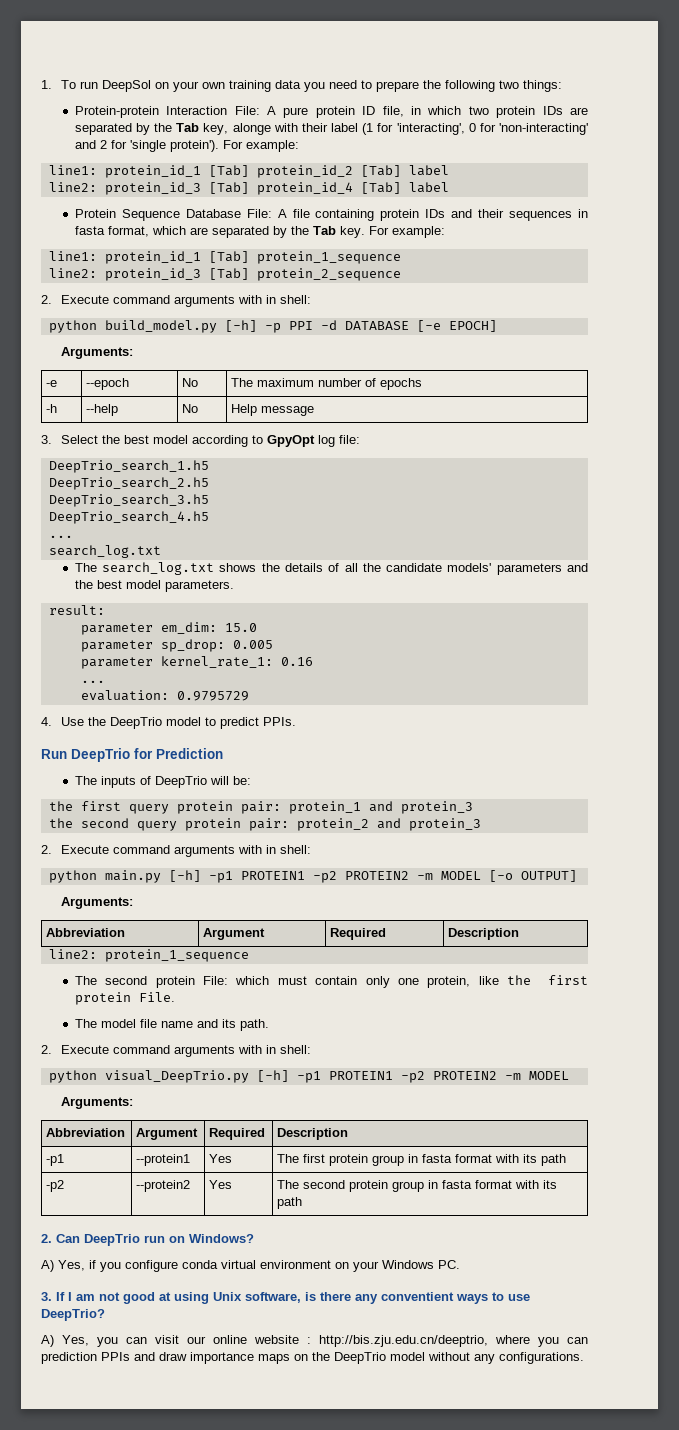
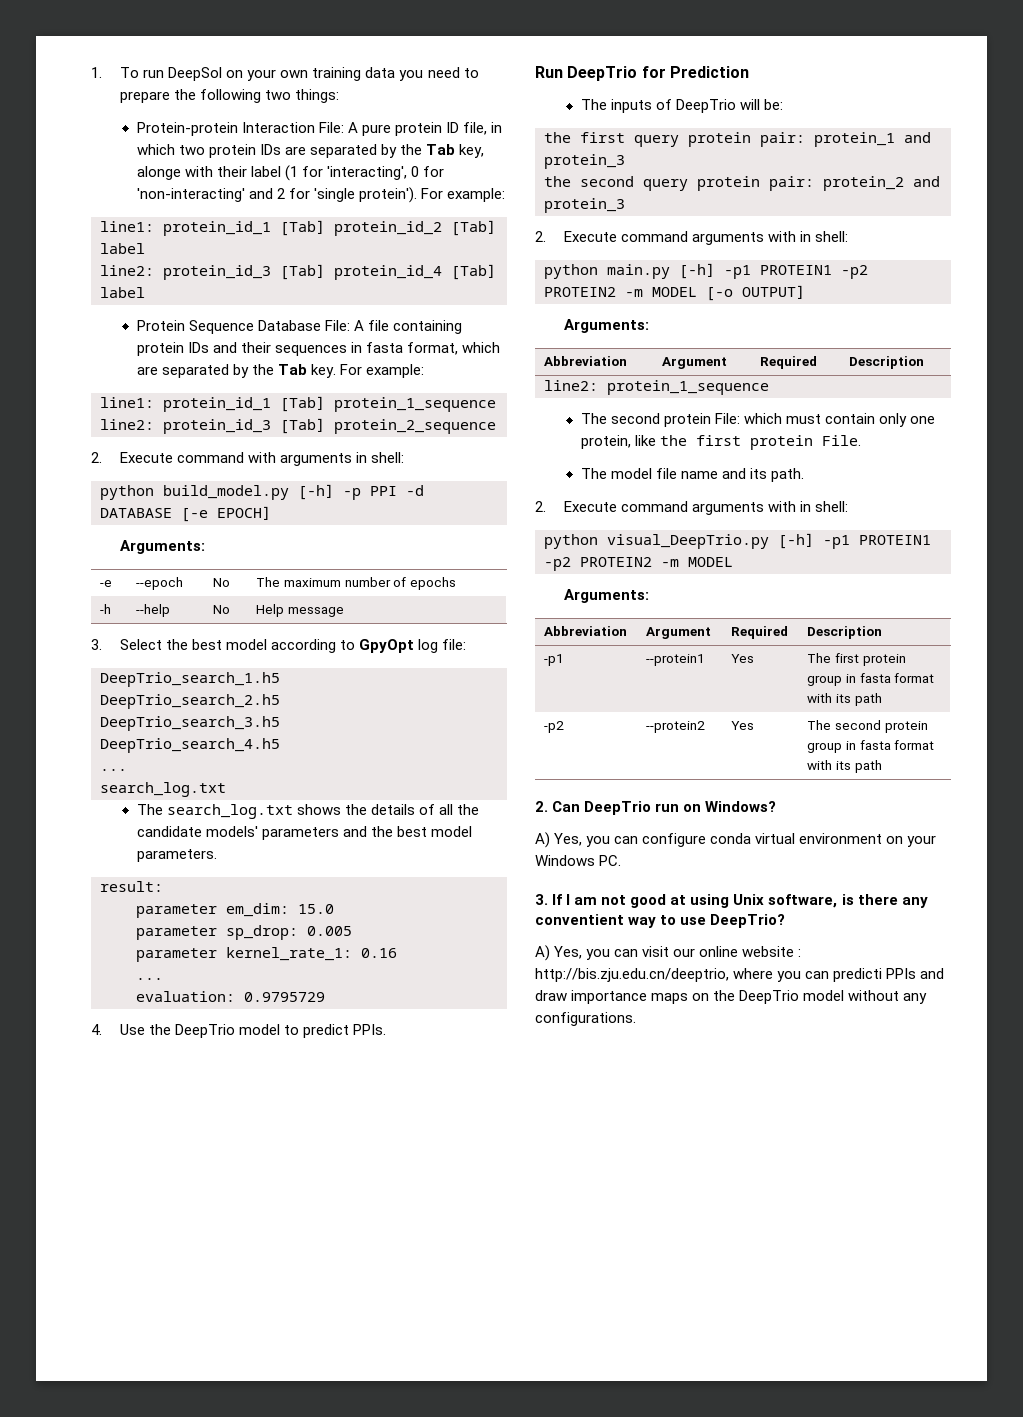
[173,295,262,307] arguments with -> [248,452,353,466] with arguments
[89,1260,121,1272] if you -> [586,836,639,847] you can
[456,1294,488,1304] ways -> [628,917,657,928] way
[41,1352,97,1364] prediction -> [833,968,883,982] predicti

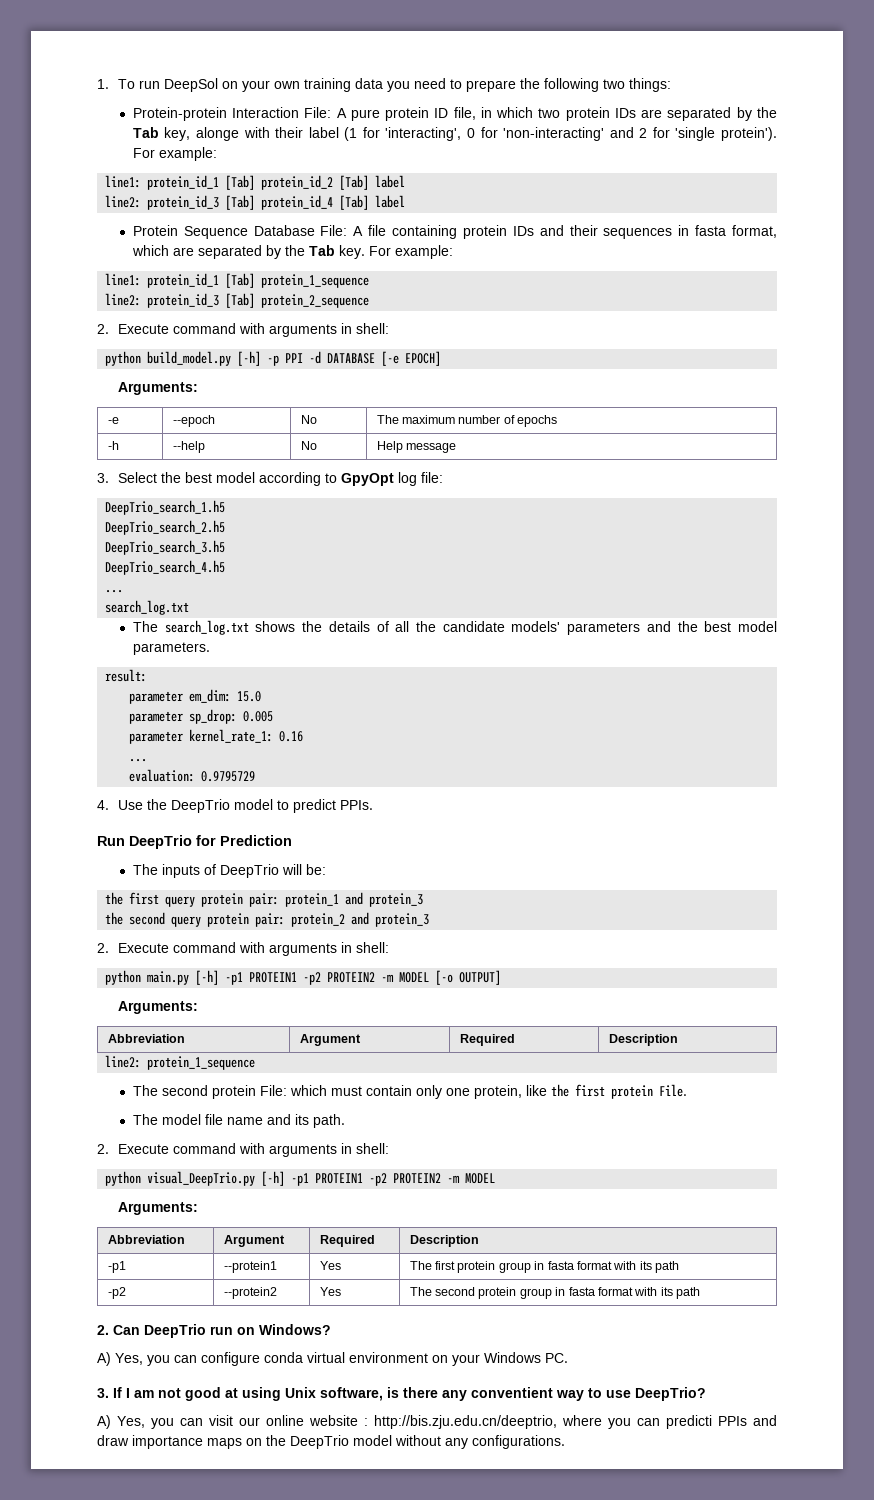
[692,231,797,245] arguments with -> [238,942,337,956] with arguments
[692,501,797,515] arguments with -> [238,1143,337,1157] with arguments

